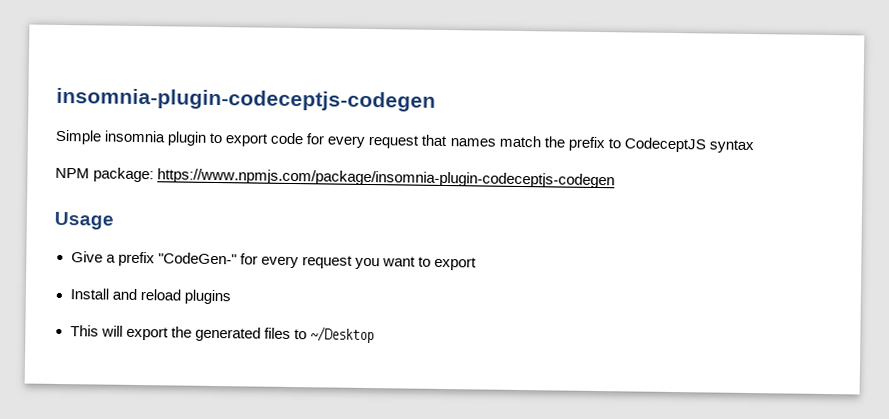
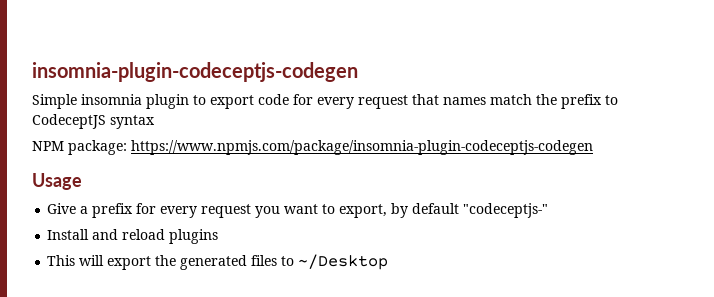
[157,252,237,265] "CodeGen-" -> (134, 210) none
[434,256,478,271] export -> [339,203,549,218] export, by default "codeceptjs-"

